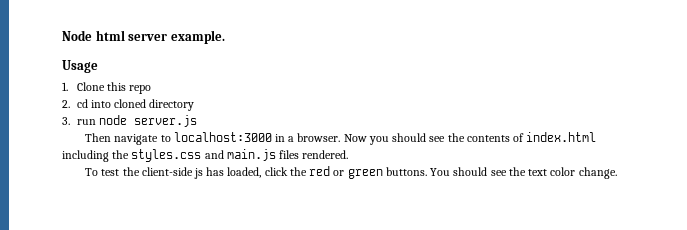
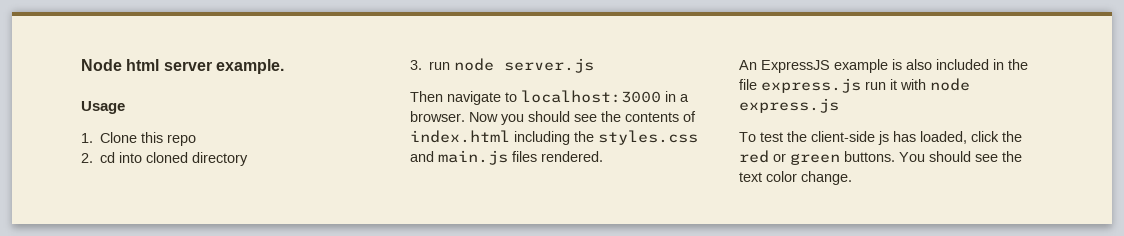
(349, 154) none -> [739,59,1028,73] [739,78,970,93] [739,98,839,113] // An ExpressJS example is also included in the file express.js run it with node express.js

